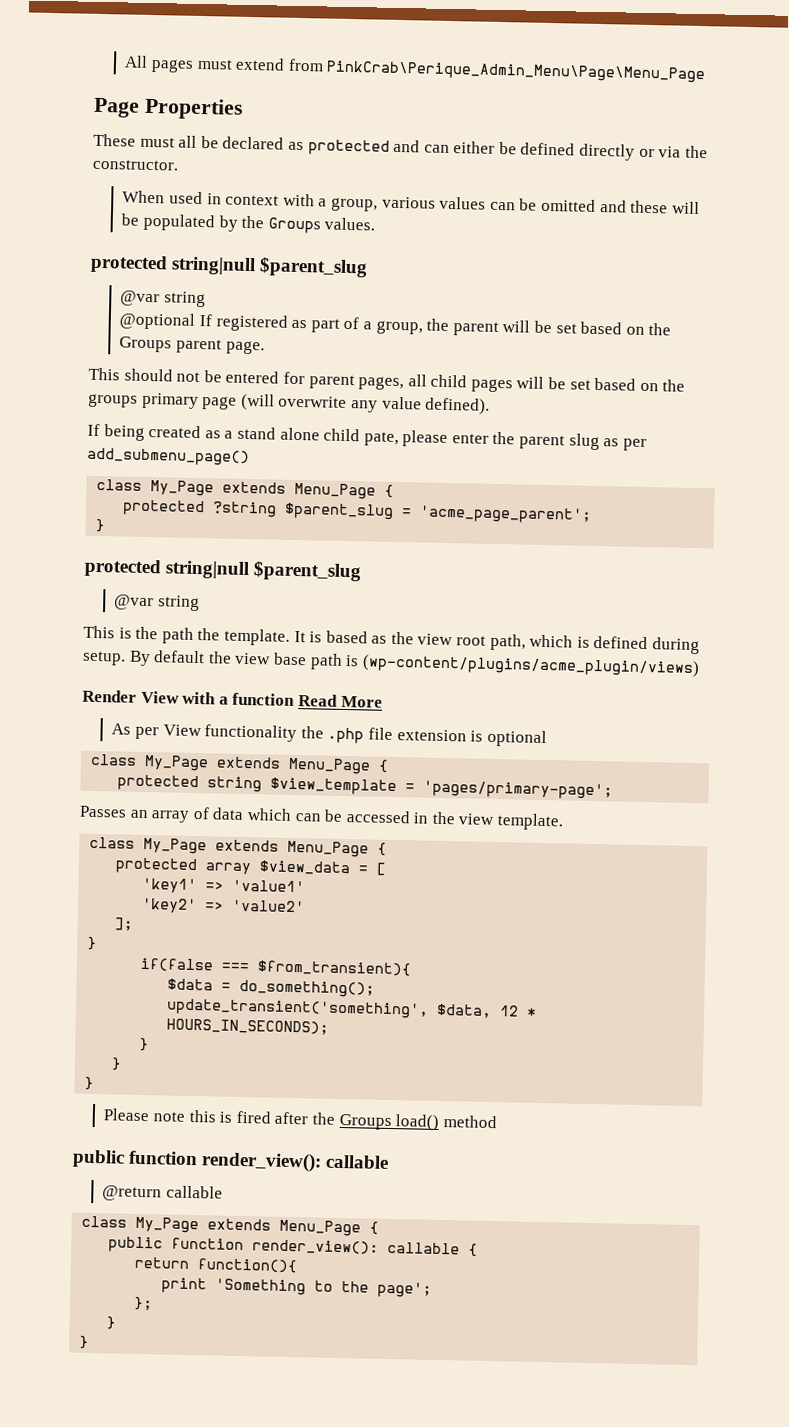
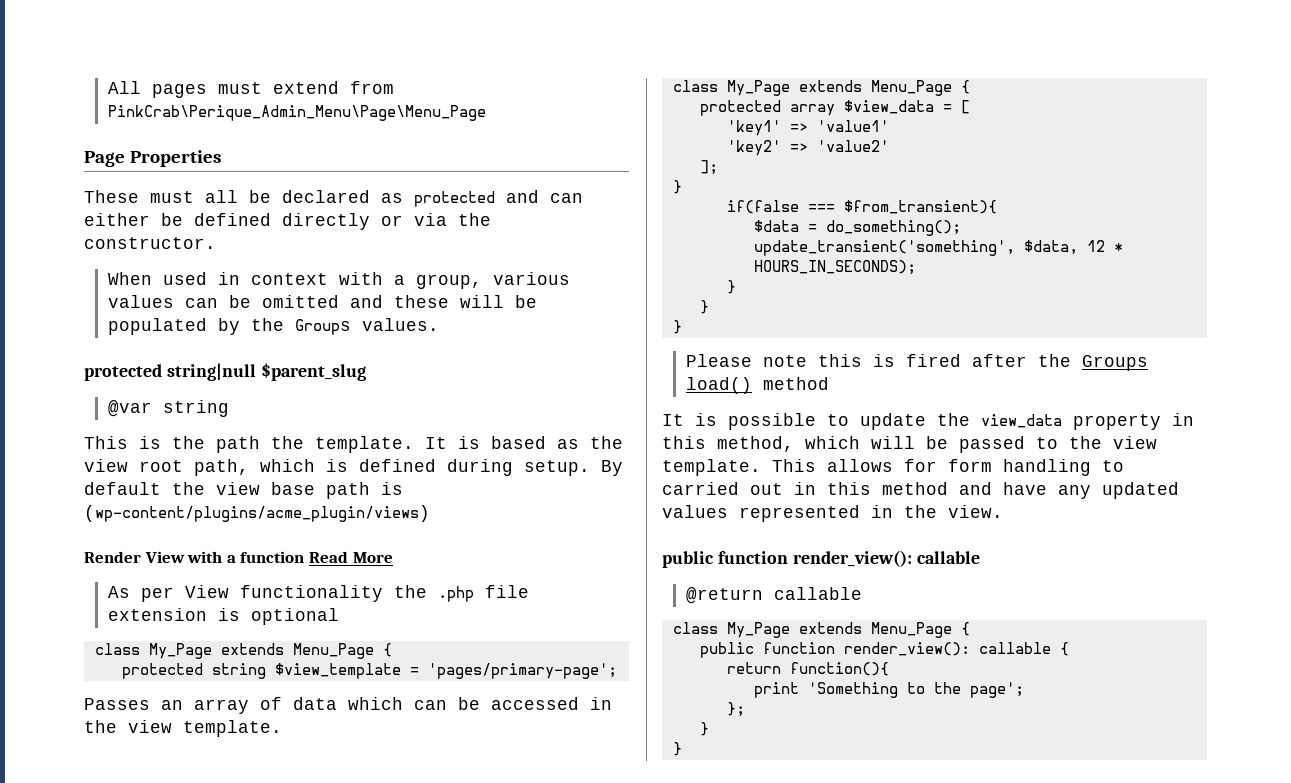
[119,312,672,337] [119,336,265,355] [88,367,686,393] [88,392,491,415] [87,423,647,452] [86,447,250,467] [96,478,395,500] [122,499,593,524] [95,518,106,533] [84,558,363,582] [114,594,201,612] // @optional If registered as part of a group, the parent will be set based on the Groups parent page. // This should not be entered for parent pages, all child pages will be set based on the groups primary page (will overwrite any value defined). // If being created as a stand alone child pate, please enter the parent slug as per add_submenu_page() // class My_Page extends Menu_Page { // protected ?string $parent_slug = 'acme_page_parent'; // } // protected string|null $parent_slug // @var string -> (229, 408) none
(497, 1122) none -> [662,413,1194,430] [662,436,1157,453] [662,459,1124,476] [662,482,1179,499] [662,505,1003,522] // It is possible to update the view_data property in this method, which will be passed to the view template. This allows for form handling to carried out in this method and have any updated values represented in the view.

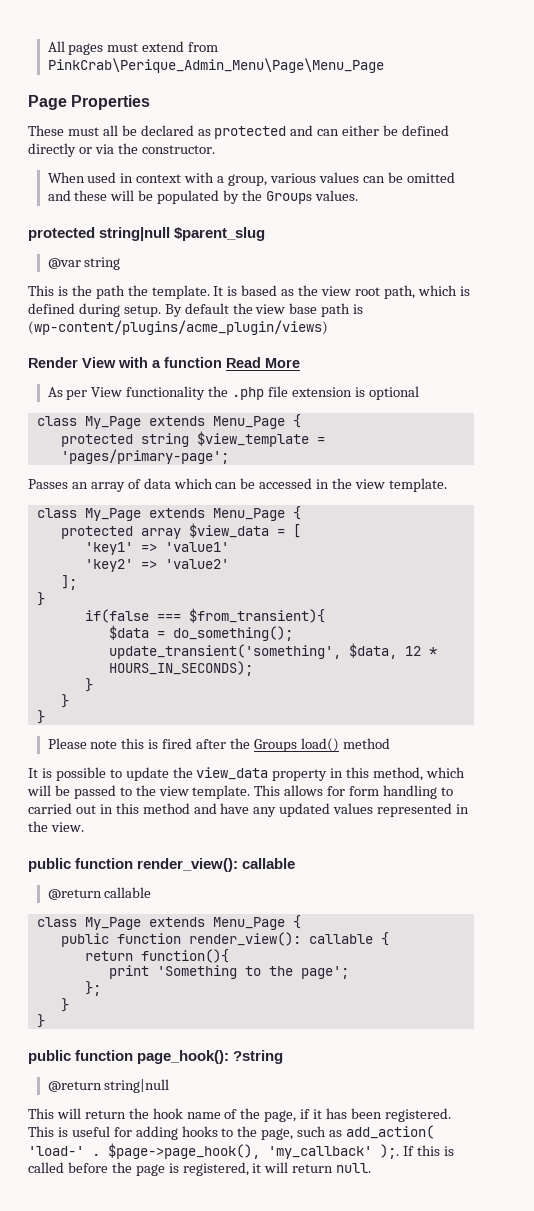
(682, 749) none -> [28,1050,284,1064] [47,1079,170,1093] [28,1108,451,1122] [28,1125,435,1140] [28,1143,454,1159] [28,1162,372,1176] // public function page_hook(): ?string // @return string|null // This will return the hook name of the page, if it has been registered. This is useful for adding hooks to the page, such as add_action( 'load-' . $page->page_hook(), 'my_callback' );. If this is called before the page is registered, it will return null.

